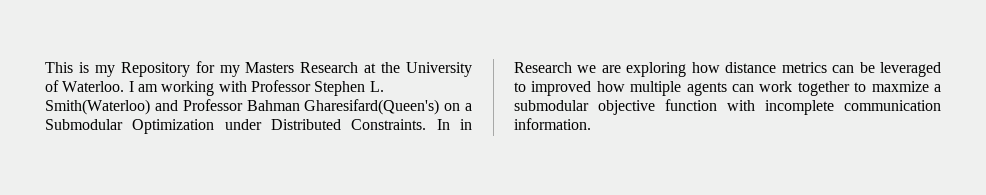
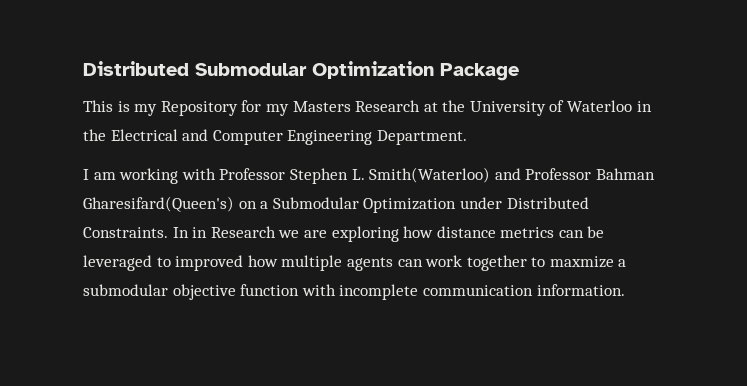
(45, 67) none -> [83,61,519,81] Distributed Submodular Optimization Package //
[62,81,125,92] Waterloo. -> [567,100,652,112] [83,129,467,145] Waterloo in the Electrical and Computer Engineering Department. //

